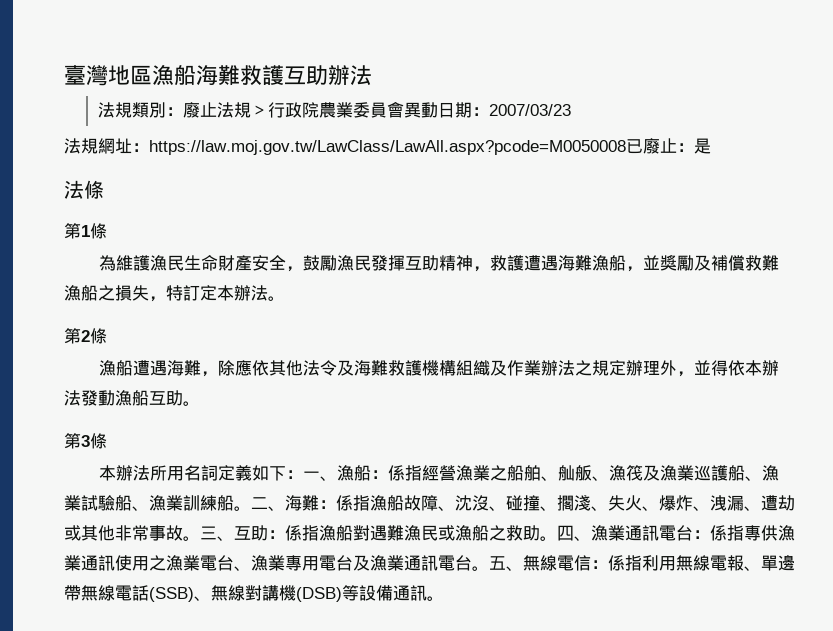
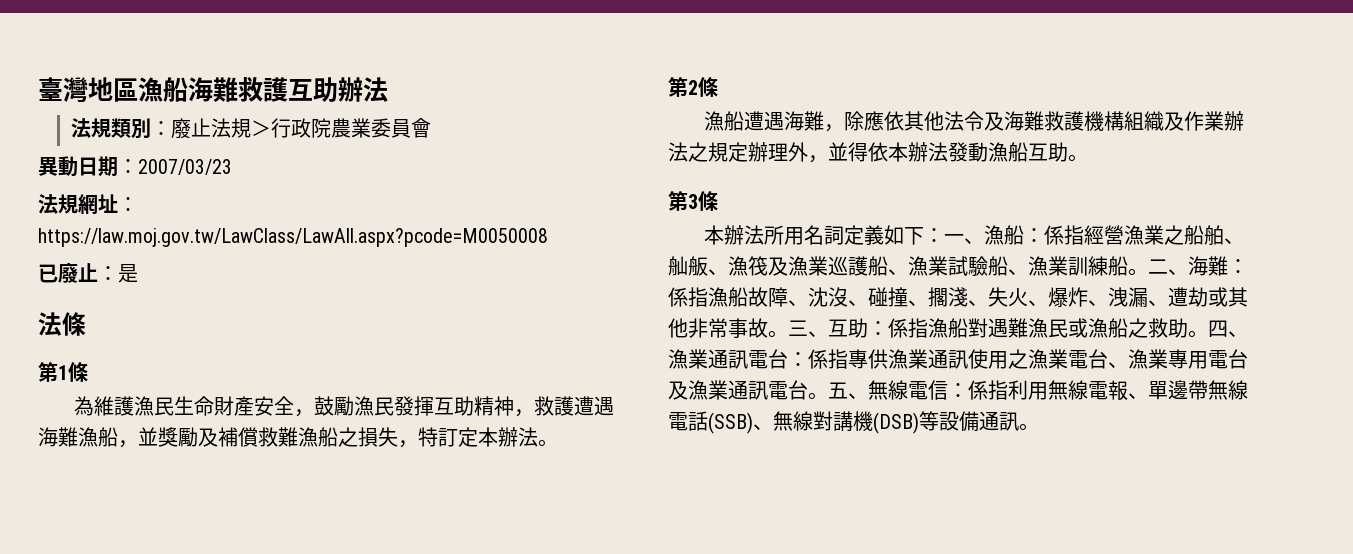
(404, 109) none -> (432, 128) //
(626, 147) none -> (548, 237) //

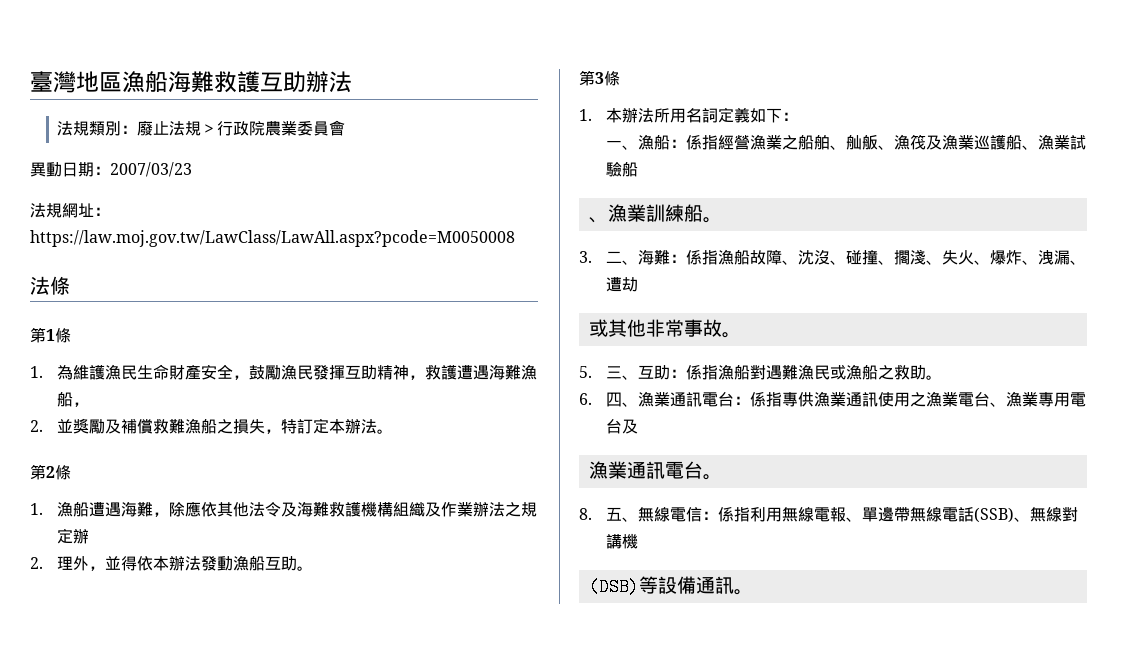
[38,262,138,283] // 已廢止：是 -> (515, 238) none
(88, 372) none -> [30,366,43,378] 1.
(138, 444) none -> [30,420,43,432] // 2.
(718, 87) none -> [30,503,43,515] 1.
(768, 152) none -> [30,557,43,569] // 2.
(718, 201) none -> [579,109,592,121] 1.
(945, 235) none -> (799, 116) //
(1008, 266) none -> (639, 169) //
(1148, 272) none -> [579,251,592,263] // 3.
(1208, 297) none -> (639, 284) //
(788, 334) none -> [579,366,592,378] // 5.
(1208, 334) none -> [579,393,592,405] // 6.
(688, 390) none -> (639, 426) //
(828, 396) none -> [579,508,592,520] // 8.
(873, 421) none -> (639, 541) //

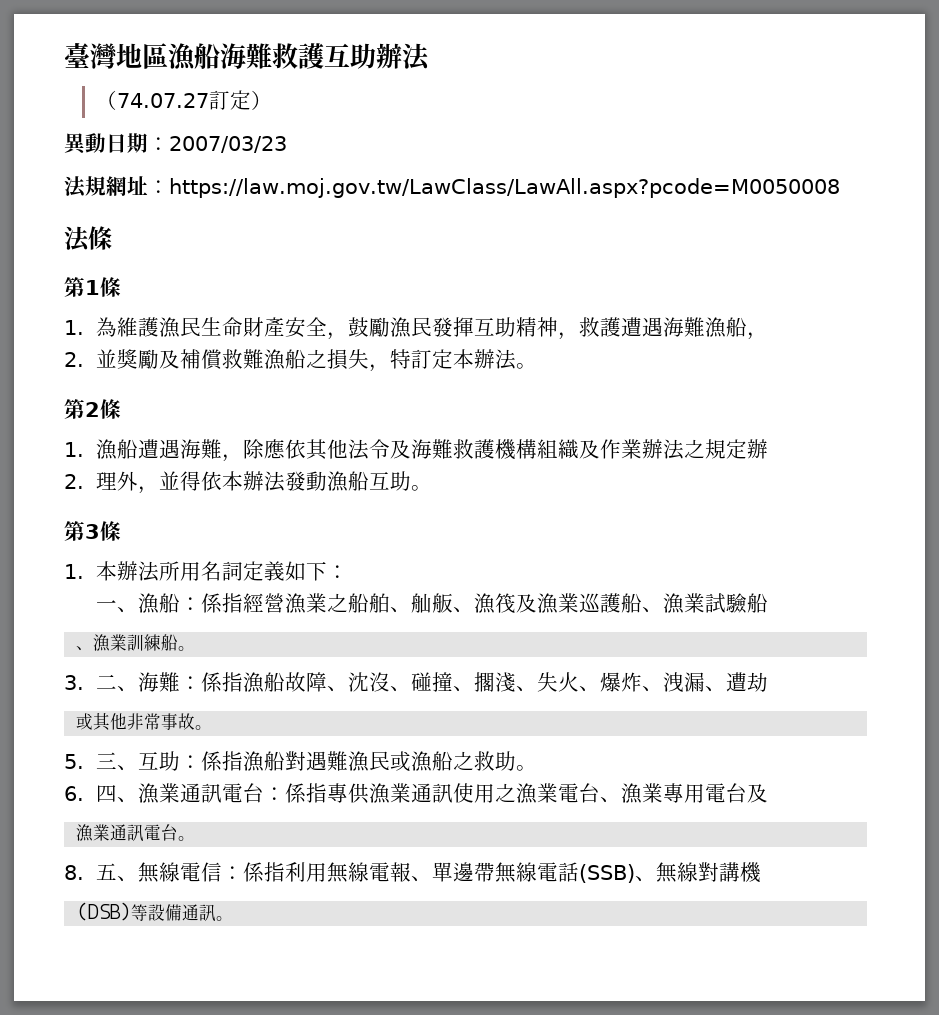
[57,120,346,136] 法規類別：廢止法規＞行政院農業委員會 -> [95,90,272,110] （74.07.27訂定）

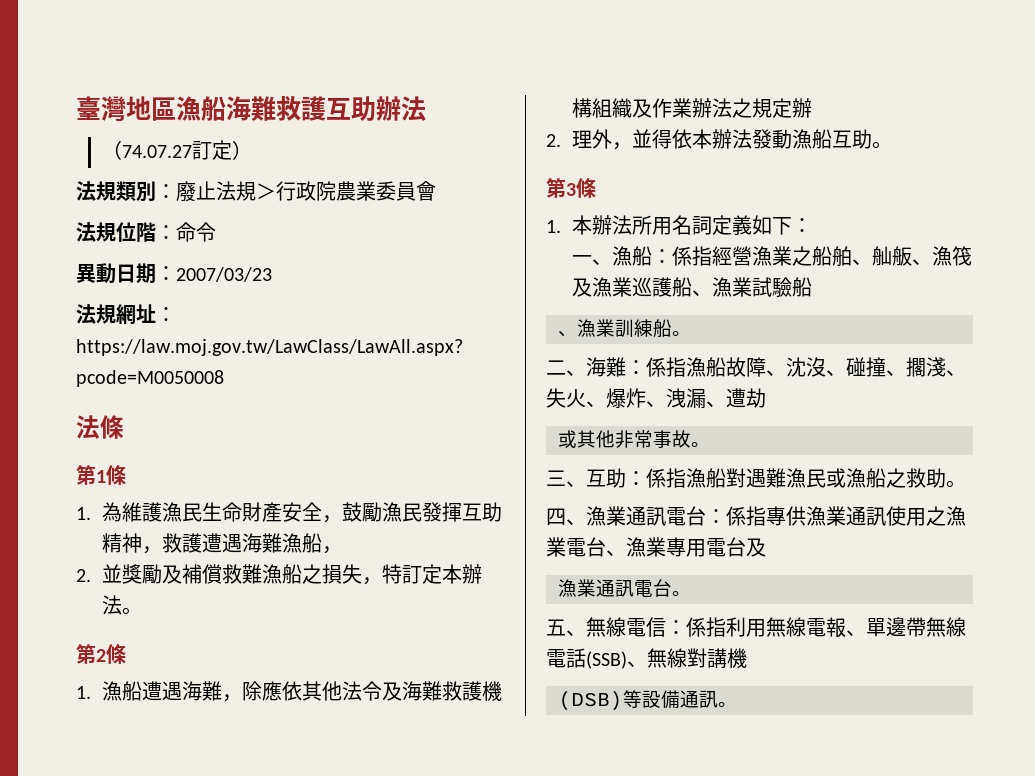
(272, 100) none -> [76,181,436,202] [76,222,216,242] // 法規類別：廢止法規＞行政院農業委員會 // 法規位階：命令
[64,675,84,690] 3. -> (691, 333) none
[64,754,84,769] 5. -> (710, 444) none
[64,786,84,801] 6. -> (966, 484) none
[64,865,84,880] 8. -> (691, 593) none

